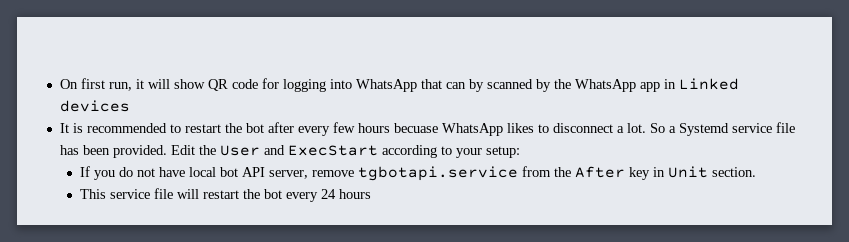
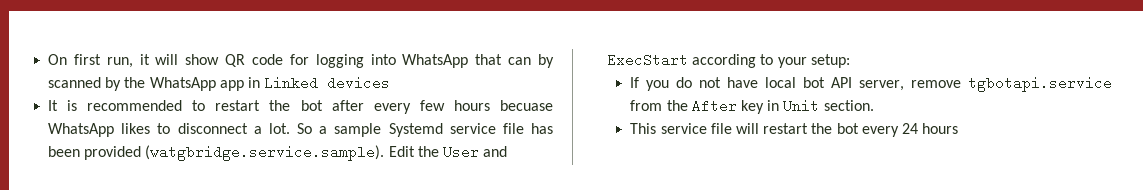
(676, 129) none -> [334,123,382,137] sample
[112,145,167,158] provided. -> [84,145,385,161] provided (watgbridge.service.sample).

